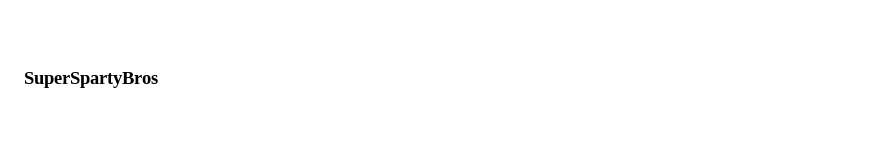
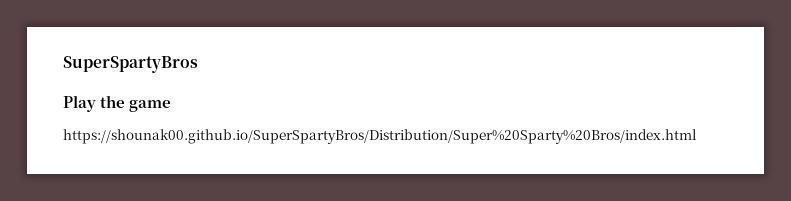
(158, 80) none -> [63,95,172,112] [63,129,697,144] // Play the game // https://shounak00.github.io/SuperSpartyBros/Distribution/Super%20Sparty%20Bros/index.html

